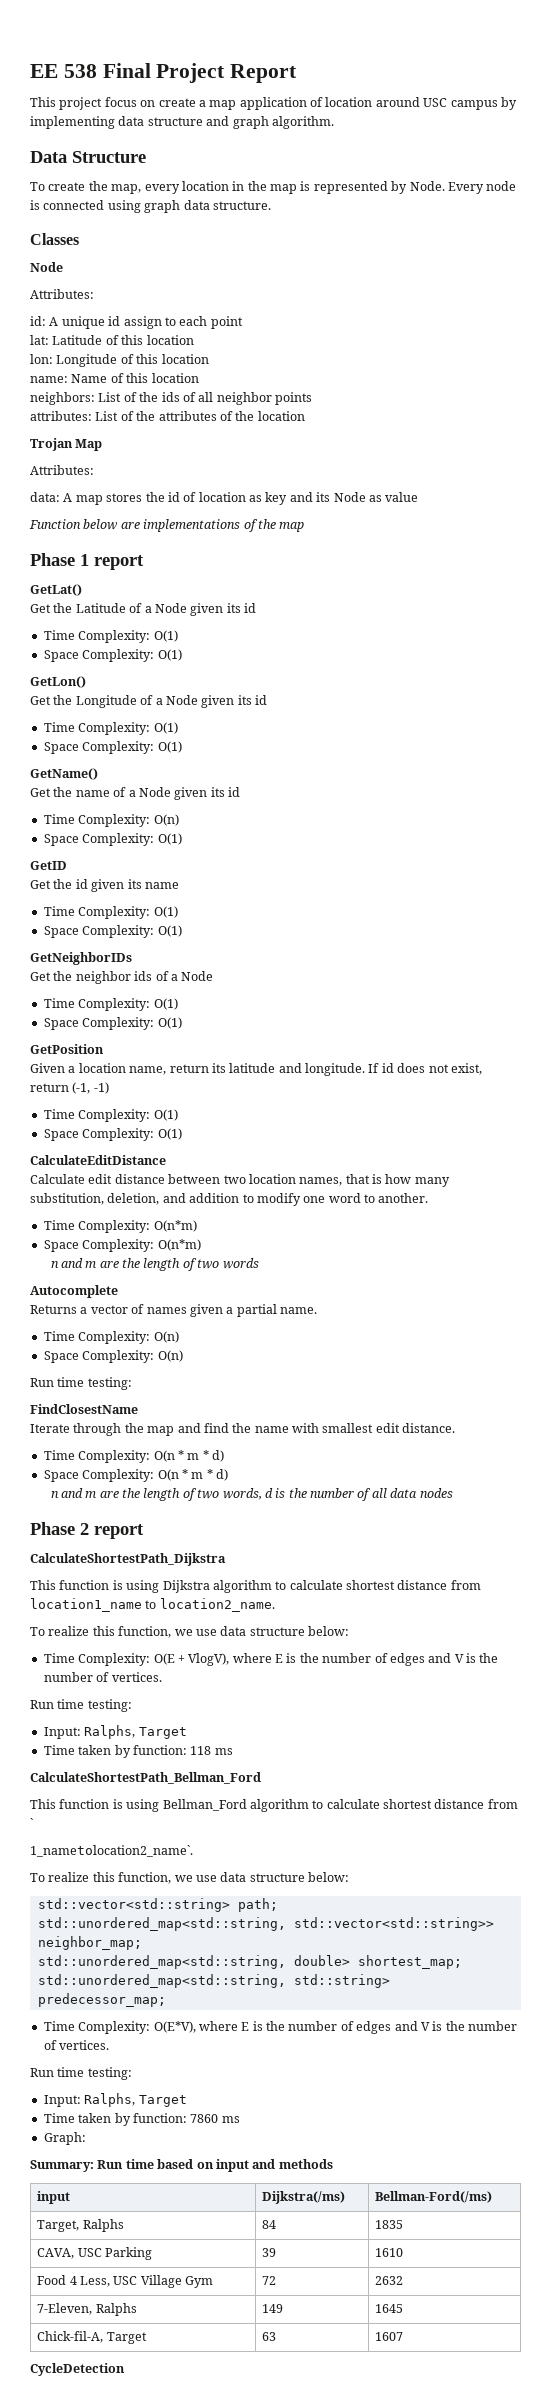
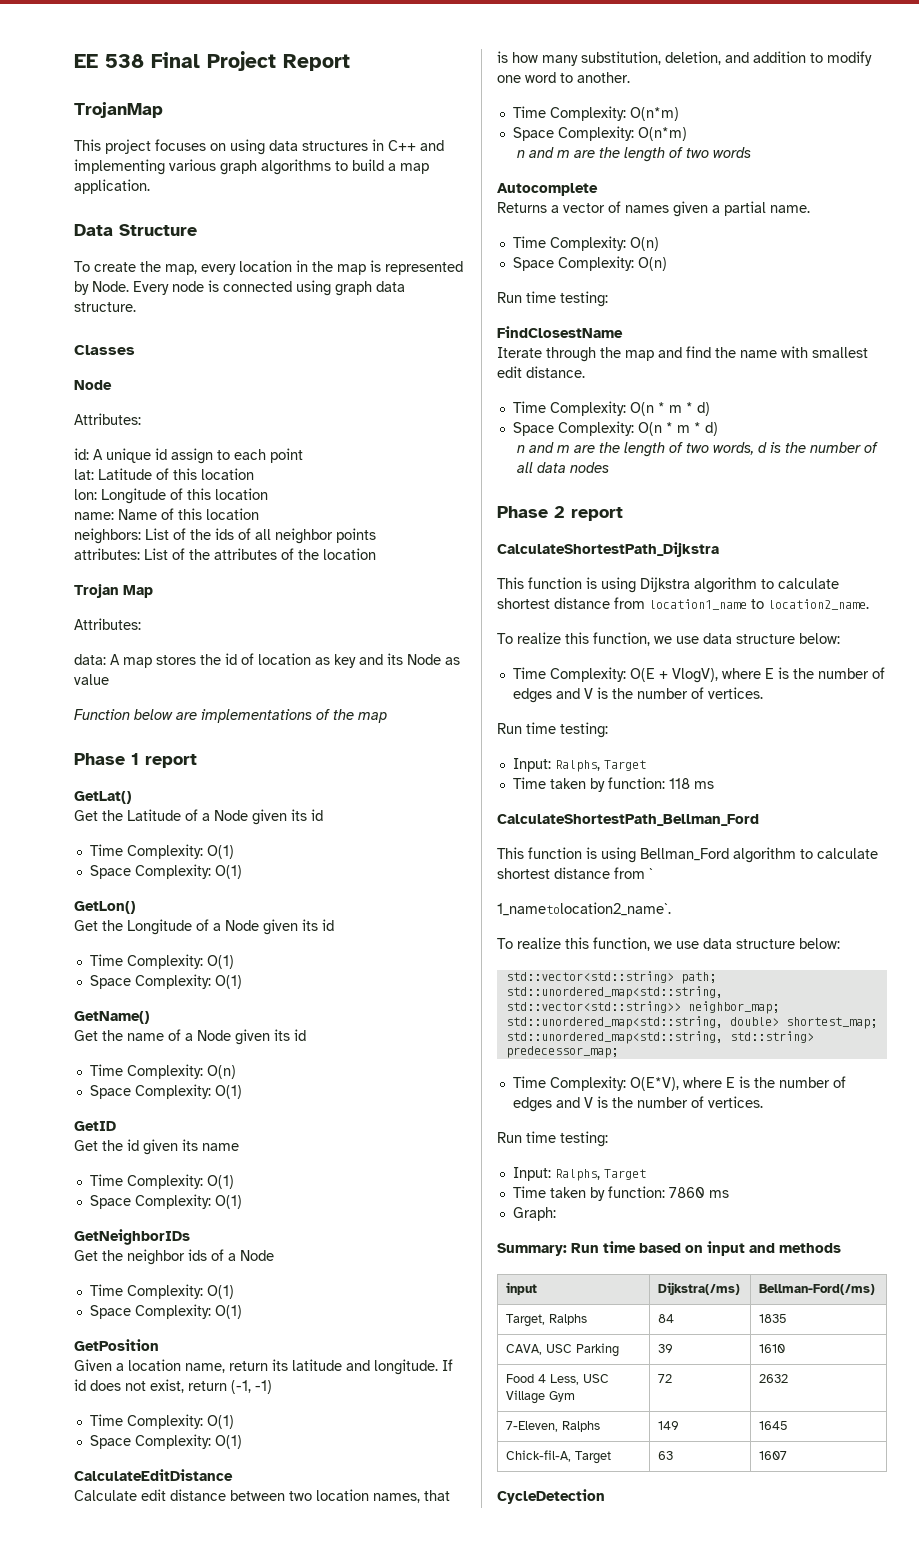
(298, 73) none -> [74,102,163,118] // TrojanMap
[104,97,517,110] [30,116,334,129] focus on create a map application of location around USC campus by implementing data structure and graph algorithm. -> [155,139,444,155] [74,159,429,175] [74,179,150,194] focuses on using data structures in C++ and implementing various graph algorithms to build a map application.

